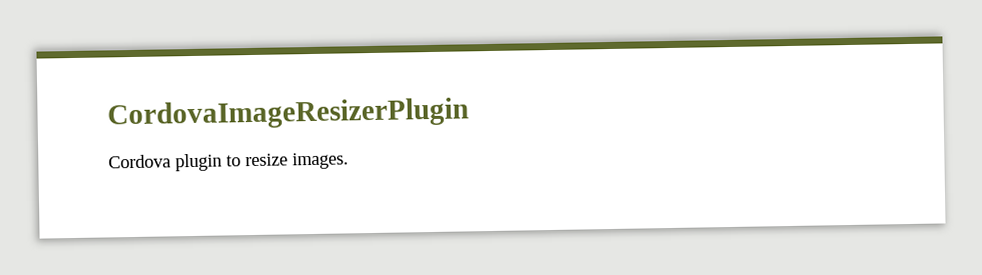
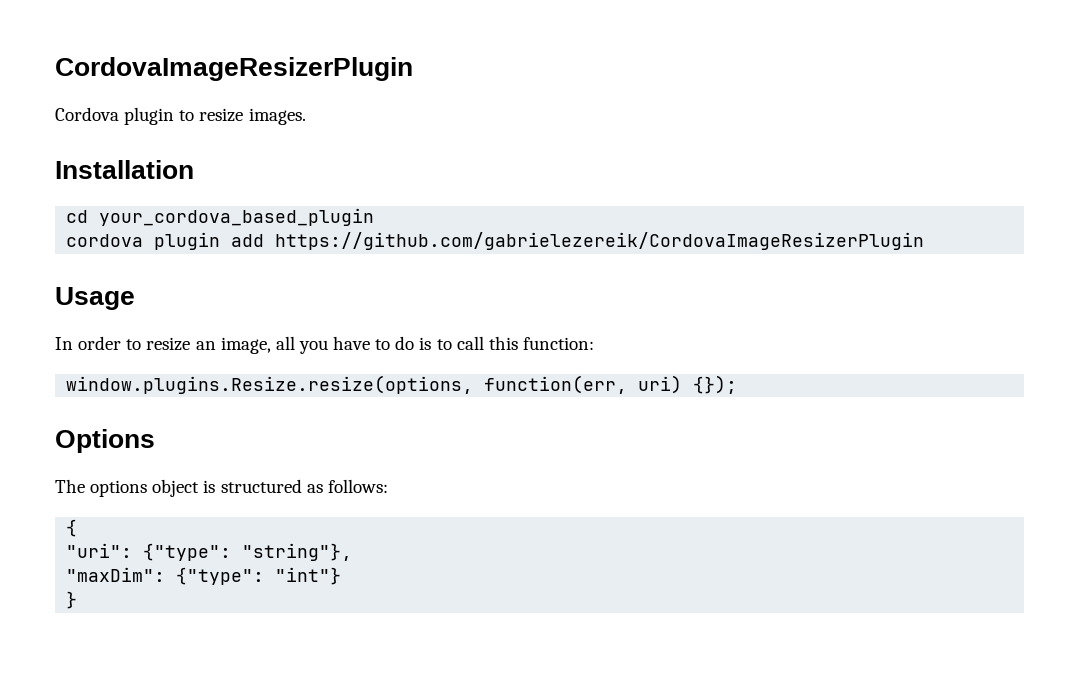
(349, 161) none -> [55,160,194,179] [66,208,375,226] [66,232,925,250] [55,287,135,310] [55,336,594,354] [66,375,738,394] [55,429,155,453] [55,479,388,497] [66,519,78,537] [66,543,353,561] [66,567,342,585] [66,591,78,609] // Installation // cd your_cordova_based_plugin // cordova plugin add https://github.com/gabrielezereik/CordovaImageResizerPlugin // Usage // In order to resize an image, all you have to do is to call this function: // window.plugins.Resize.resize(options, function(err, uri) {}); // Options // The options object is structured as follows: // { // "uri": {"type": "string"}, // "maxDim": {"type": "int"} // }

